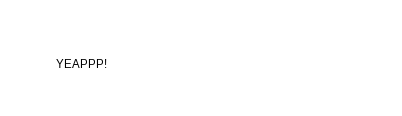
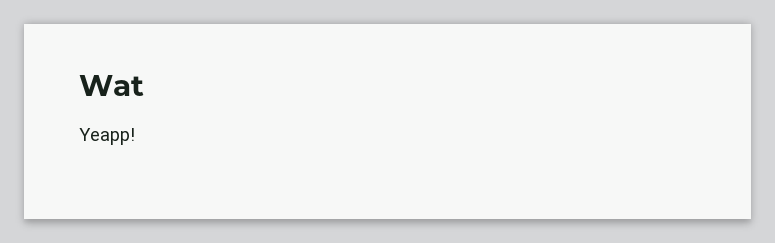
[56,59,107,68] YEAPPP! -> [79,75,144,96] [79,128,135,145] Wat // Yeapp!

